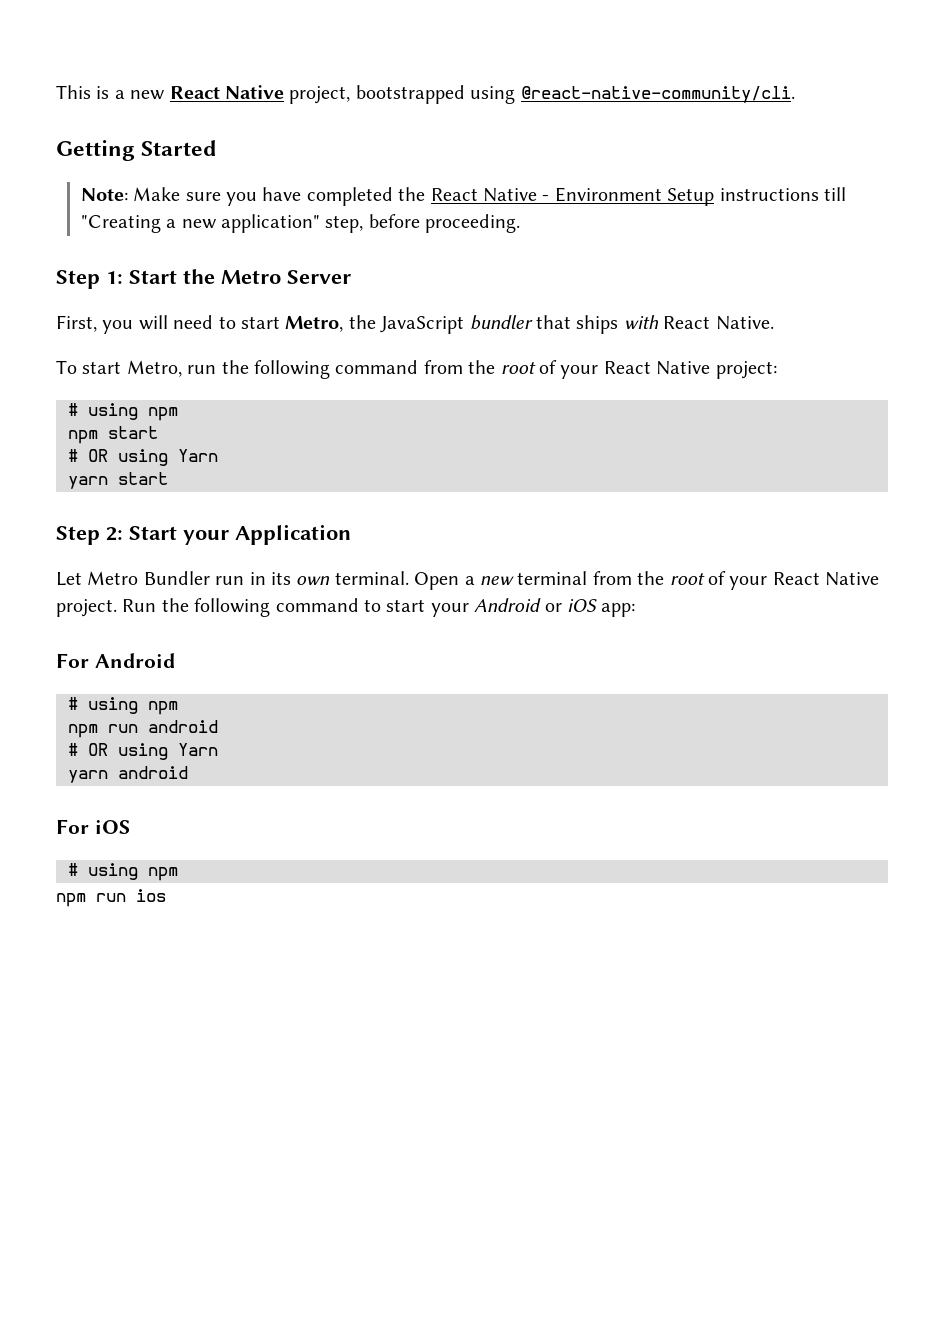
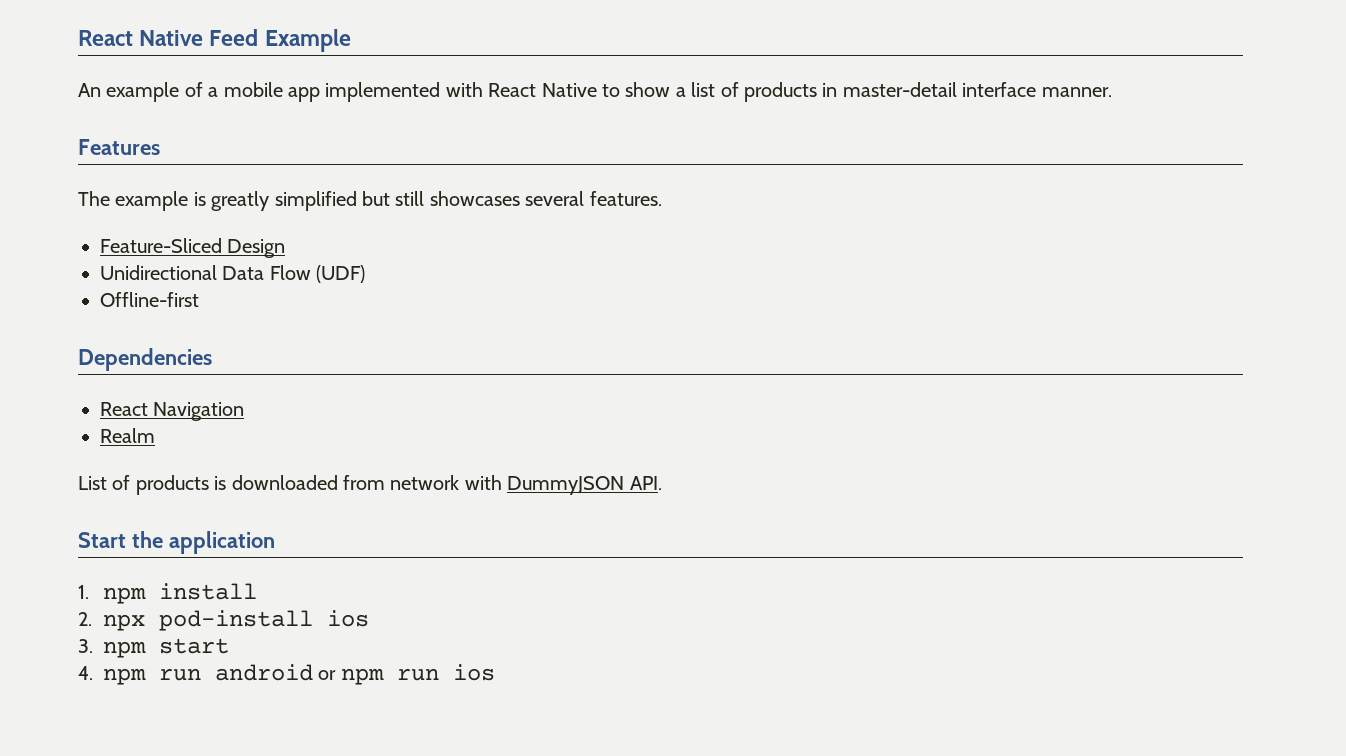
[56,85,795,104] [56,140,218,161] [80,187,847,206] [80,214,521,233] [56,269,351,289] [56,315,774,334] [56,360,777,379] [68,403,178,421] [68,426,158,444] [68,449,218,466] [68,472,168,489] [56,524,351,545] [56,571,880,590] [56,598,636,617] [56,653,175,668] [68,697,178,715] [68,720,218,738] [68,743,218,760] [68,766,188,783] [56,819,130,834] [68,863,178,881] This is a new React Native project, bootstrapped using @react-native-community/cli. // Getting Started // Note: Make sure you have completed the React Native - Environment Setup instructions till "Creating a new application" step, before proceeding. // Step 1: Start the Metro Server // First, you will need to start Metro, the JavaScript bundler that ships with React Native. // To start Metro, run the following command from the root of your React Native project: // # using npm // npm start // # OR using Yarn // yarn start // Step 2: Start your Application // Let Metro Bundler run in its own terminal. Open a new terminal from the root of your React Native project. Run the following command to start your Android or iOS app: // For Android // # using npm // npm run android // # OR using Yarn // yarn android // For iOS // # using npm // -> [78,29,351,52] [78,82,1112,102] [78,139,160,155] [78,191,662,211] [100,238,286,258] [100,265,366,283] [100,292,199,307] [78,348,212,371] [100,402,245,421] [100,428,155,443] [78,475,662,495] [78,531,275,554] [78,583,257,604] [78,610,369,631] [78,638,229,658] [78,664,337,685] React Native Feed Example // An example of a mobile app implemented with React Native to show a list of products in master-detail interface manner. // Features // The example is greatly simplified but still showcases several features. // Feature-Sliced Design // Unidirectional Data Flow (UDF) // Offline-first // Dependencies // React Navigation // Realm // List of products is downloaded from network with DummyJSON API. // Start the application // 1. npm install // 2. npx pod-install ios // 3. npm start // 4. npm run android or

